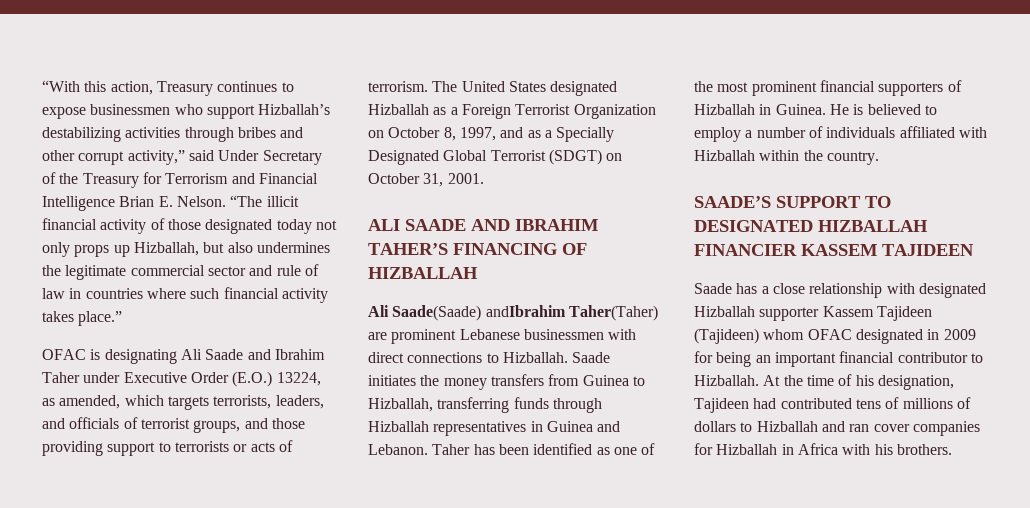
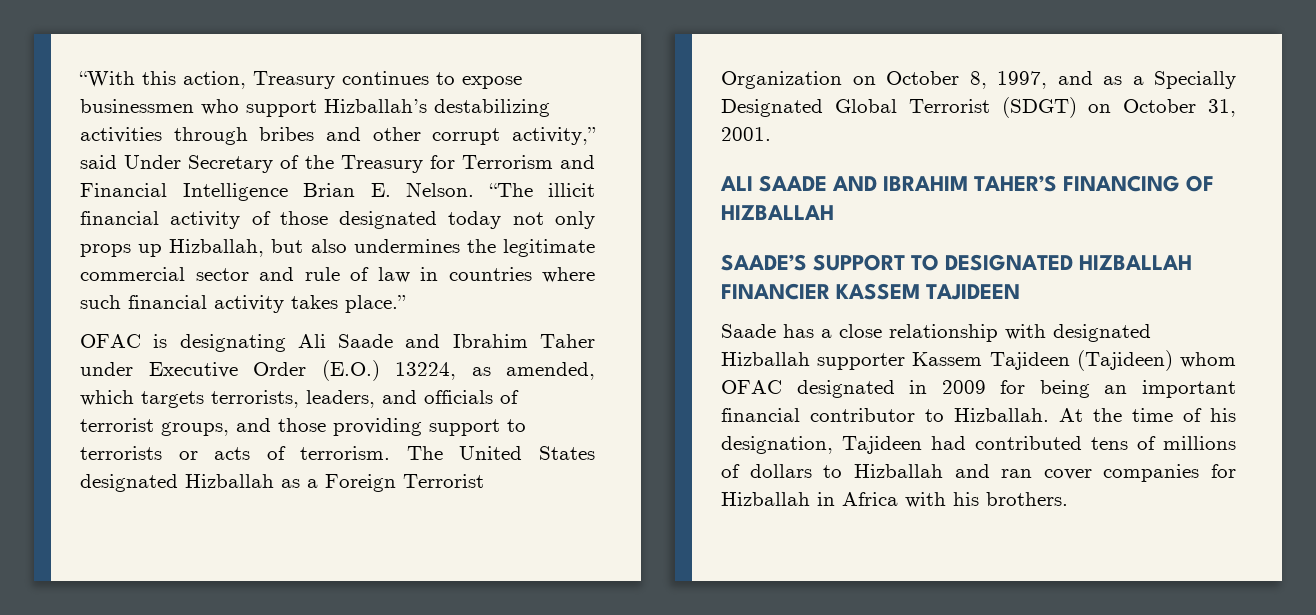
[368,305,658,321] [368,329,637,344] [368,352,611,363] [368,374,645,390] [368,397,602,413] [368,421,621,436] [368,443,656,455] [694,80,962,96] [694,104,937,115] [694,126,987,142] [694,150,879,165] // Ali Saade(Saade) andIbrahim Taher(Taher) are prominent Lebanese businessmen with direct connections to Hizballah. Saade initiates the money transfers from Guinea to Hizballah, transferring funds through Hizballah representatives in Guinea and Lebanon. Taher has been identified as one of the most prominent financial supporters of Hizballah in Guinea. He is believed to employ a number of individuals affiliated with Hizballah within the country. -> (834, 212) none

